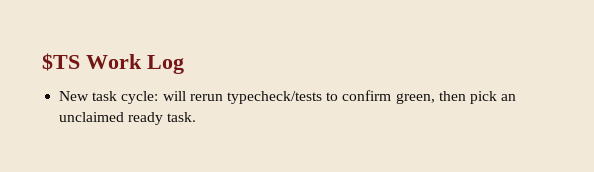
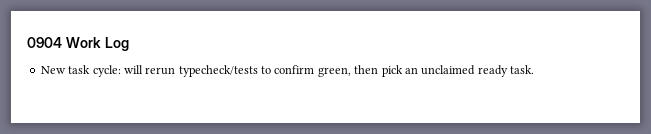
[42,53,80,71] $TS -> [27,37,62,48] 0904

